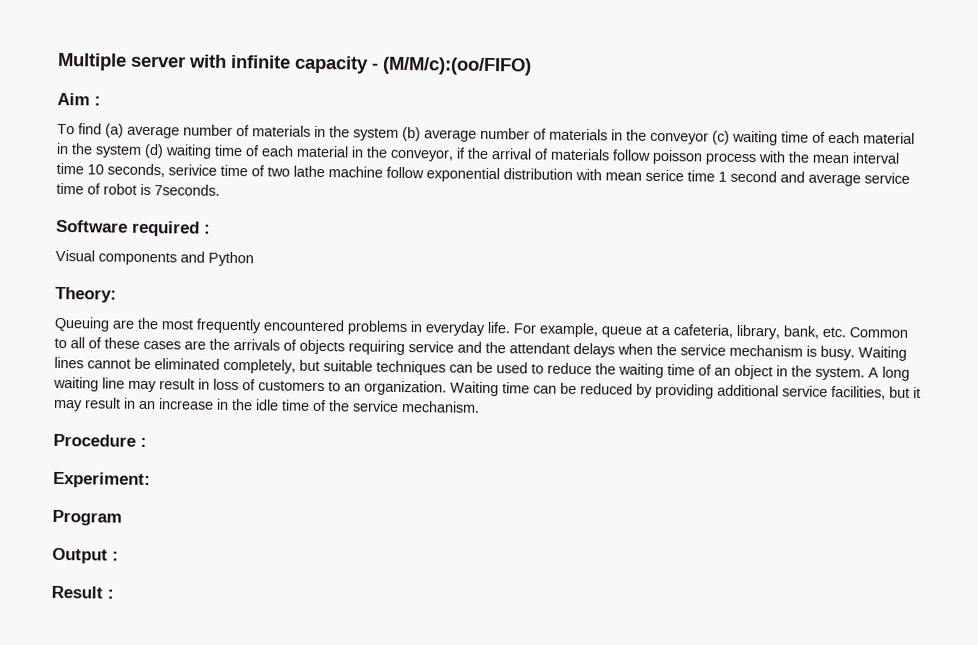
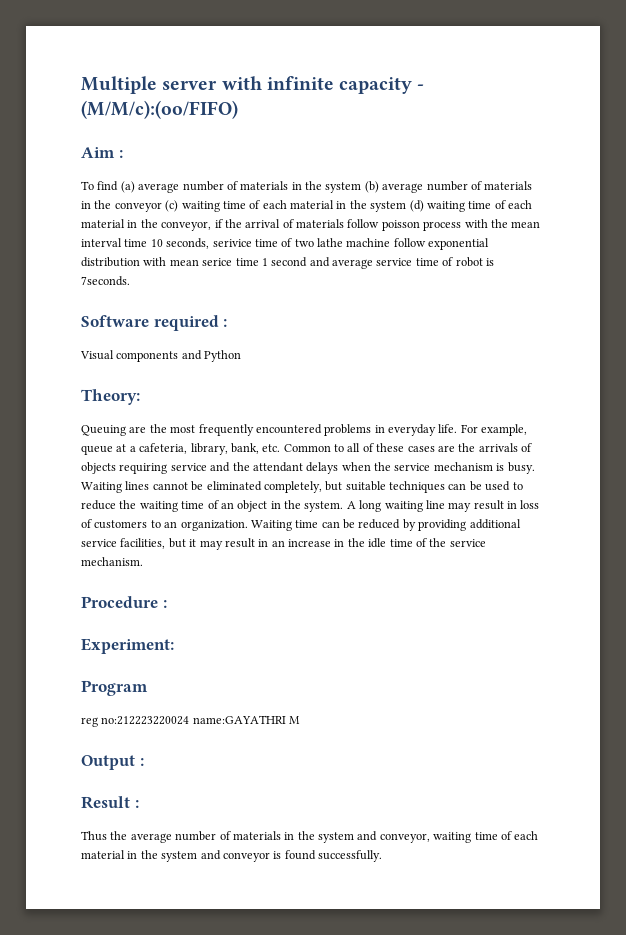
(122, 517) none -> [81,715,301,727] // reg no:212223220024 name:GAYATHRI M
(114, 594) none -> [81,831,539,843] [81,850,382,862] // Thus the average number of materials in the system and conveyor, waiting time of each material in the system and conveyor is found successfully.

